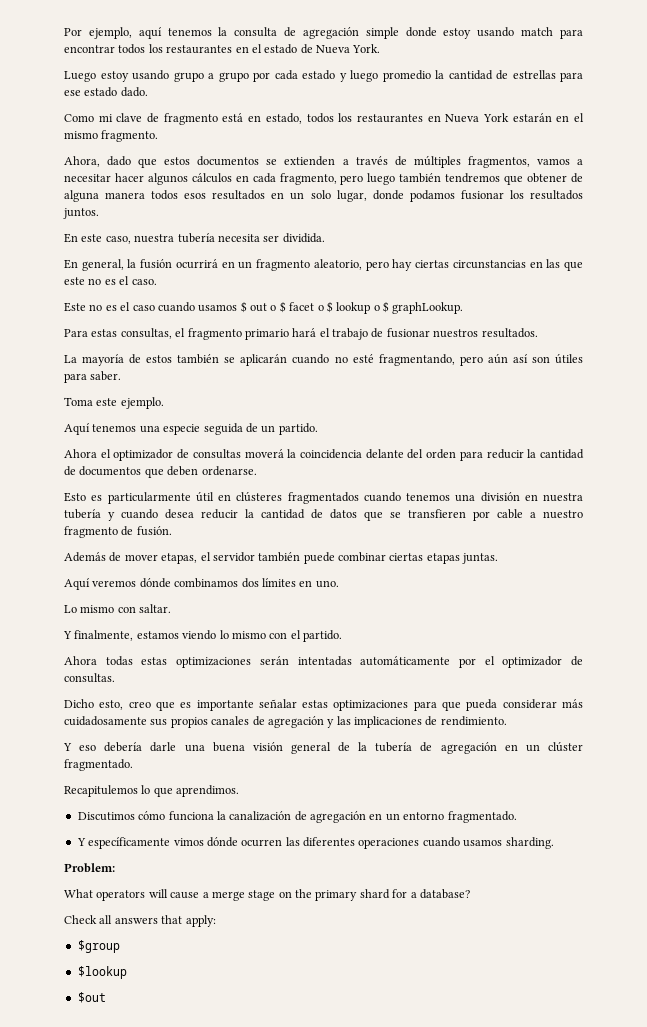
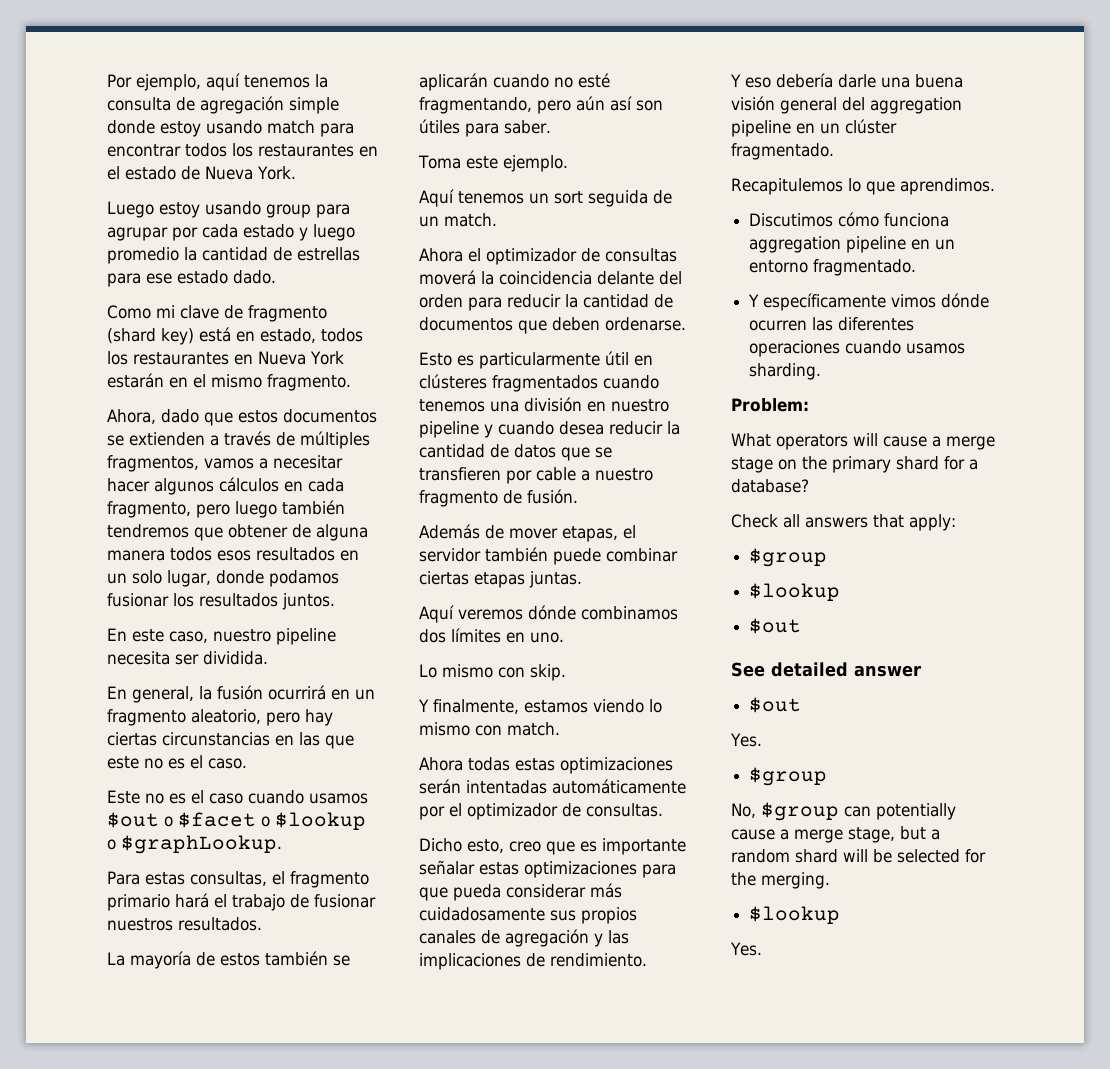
[173,72,249,82] grupo a grupo -> [266,204,350,218] [107,227,168,241] group para agrupar
(218, 119) none -> [107,328,194,345] (shard key)
[134,233,215,243] nuestra tubería -> [213,628,336,645] nuestro pipeline
[240,301,464,314] $ out o $ facet o $ lookup o $ graphLookup. -> [107,812,366,830] [107,835,282,854] $out o $facet o $lookup o $graphLookup.
[139,424,201,435] una especie -> [529,191,583,204] un sort
[278,423,318,435] partido. -> [444,213,497,227] match.
[543,493,583,502] [64,509,101,519] nuestra tubería -> [611,399,669,412] [419,421,479,438] nuestro pipeline
[139,604,172,613] saltar. -> [530,664,566,681] skip.
[290,630,342,642] el partido. -> [507,722,560,736] match.
[338,742,497,754] de la tubería de agregación -> [842,97,962,114] [731,120,791,137] del aggregation pipeline
[216,811,366,823] la canalización de agregación -> [749,236,907,253] aggregation pipeline
(106, 997) none -> [731,662,921,677] [749,697,802,713] [730,733,762,747] [749,767,828,786] [731,802,956,821] [731,826,940,843] [731,849,986,863] [731,872,830,889] [749,906,841,924] [730,942,762,956] // See detailed answer // $out // Yes. // $group // No, $group can potentially cause a merge stage, but a random shard will be selected for the merging. // $lookup // Yes.

